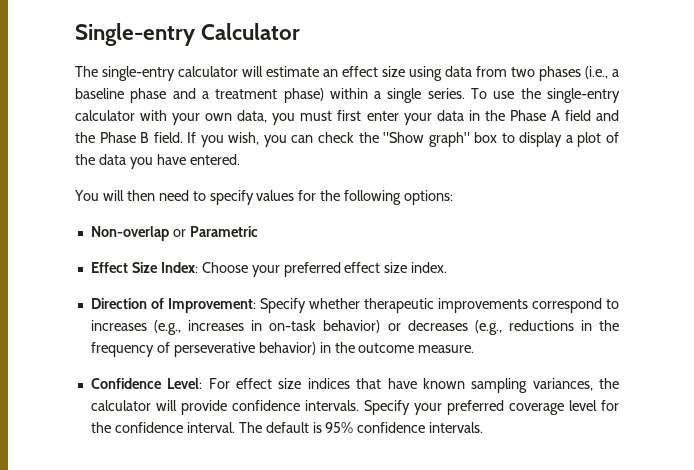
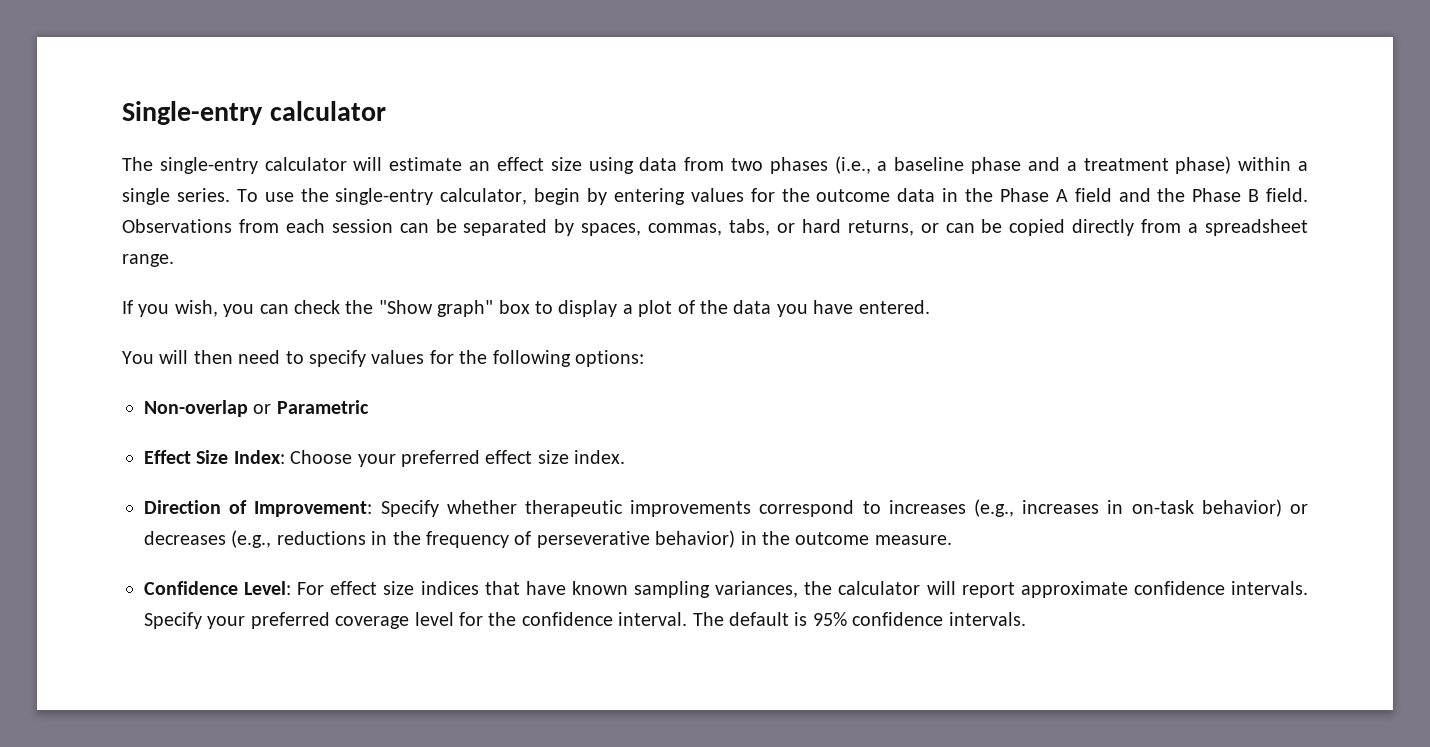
[201,23,301,40] Calculator -> [269,101,386,121] calculator
[75,110,432,125] calculator with your own data, you must first enter your -> [440,188,891,205] calculator, begin by entering values for the outcome
(183, 137) none -> [122,219,1309,236] [122,254,174,267] Observations from each session can be separated by spaces, commas, tabs, or hard returns, or can be copied directly from a spreadsheet range. //
[180,400,227,415] provide -> [961,581,1128,598] report approximate

